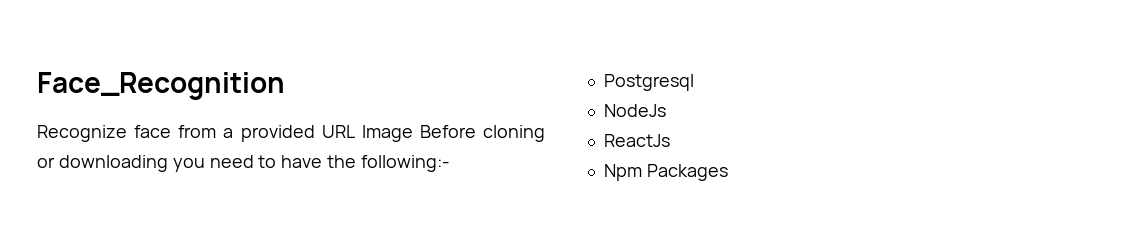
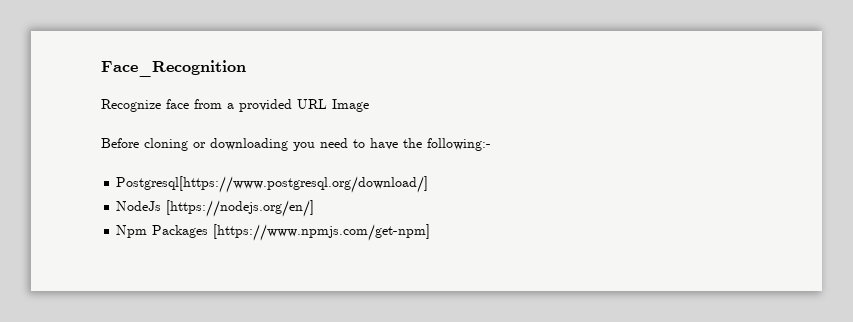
(413, 133) none -> (369, 105) //
[603,74,694,91] Postgresql -> [116,176,429,193] Postgresql[https://www.postgresql.org/download/]
[603,134,670,147] // ReactJs -> [166,200,315,217] [https://nodejs.org/en/]
(728, 172) none -> [213,224,431,241] [https://www.npmjs.com/get-npm]

